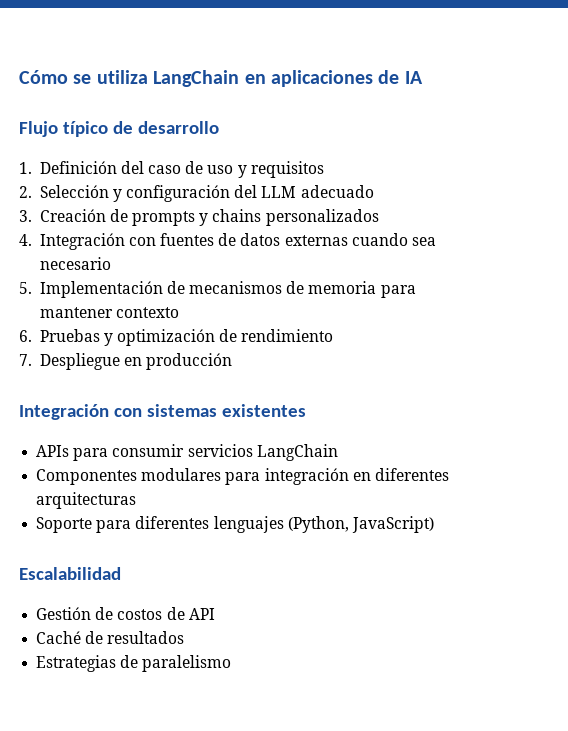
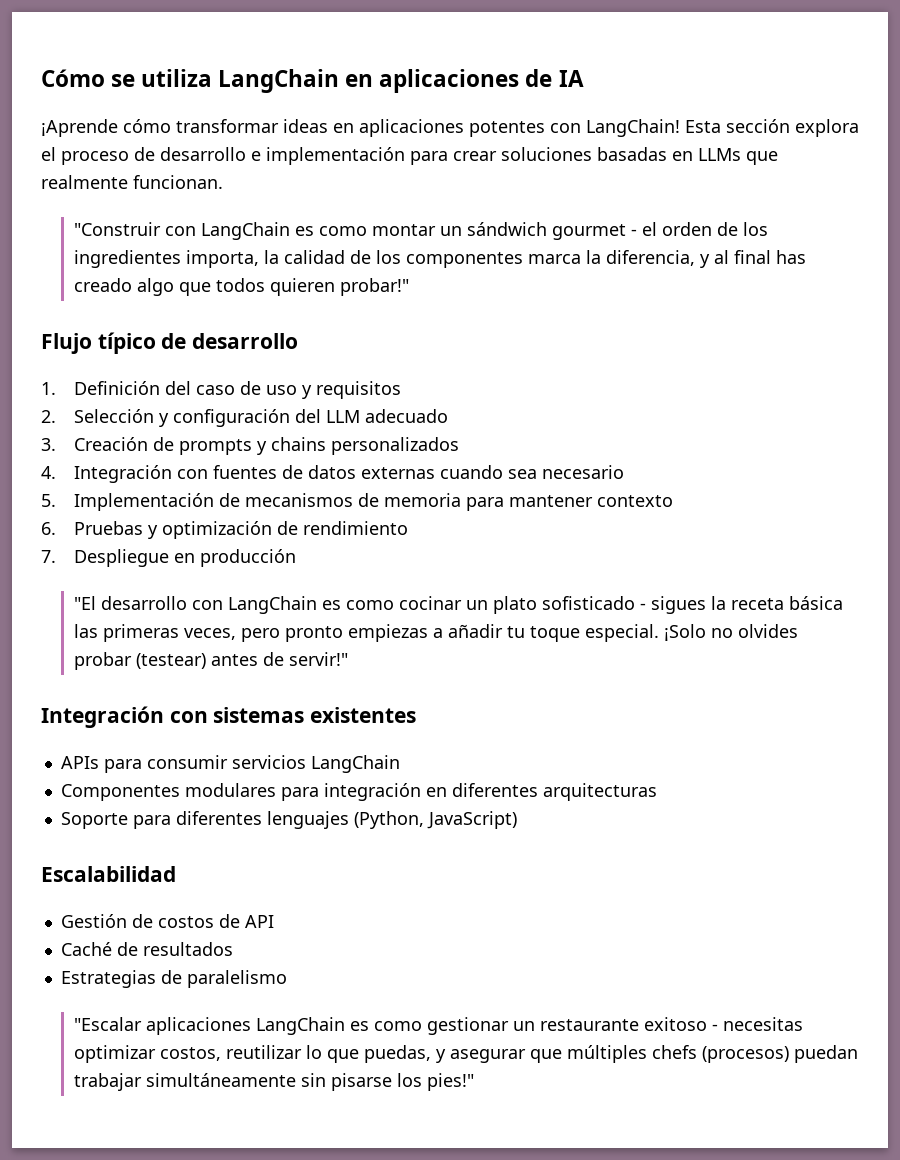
(423, 77) none -> [41,119,859,137] [41,147,778,165] [41,175,223,189] [74,222,769,240] [74,250,807,268] [74,278,410,296] // ¡Aprende cómo transformar ideas en aplicaciones potentes con LangChain! Esta sección explora el proceso de desarrollo e implementación para crear soluciones basadas en LLMs que realmente funcionan. // "Construir con LangChain es como montar un sándwich gourmet - el orden de los ingredientes importa, la calidad de los componentes marca la diferencia, y al final has creado algo que todos quieren probar!"
(233, 361) none -> [74,596,844,614] [74,624,799,642] [74,652,349,670] // "El desarrollo con LangChain es como cocinar un plato sofisticado - sigues la receta básica las primeras veces, pero pronto empiezas a añadir tu toque especial. ¡Solo no olvides probar (testear) antes de servir!"
(232, 663) none -> [74,1017,804,1035] [74,1045,859,1063] [74,1073,475,1091] // "Escalar aplicaciones LangChain es como gestionar un restaurante exitoso - necesitas optimizar costos, reutilizar lo que puedas, y asegurar que múltiples chefs (procesos) puedan trabajar simultáneamente sin pisarse los pies!"

